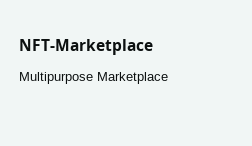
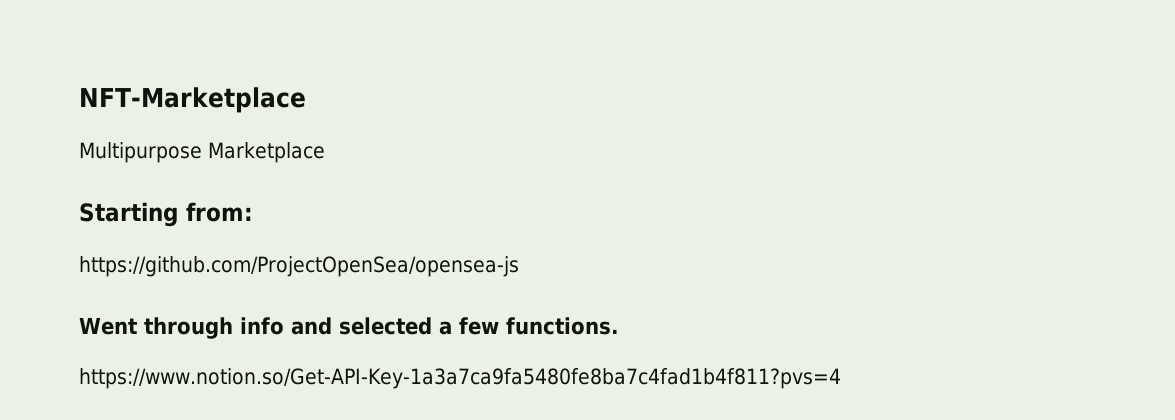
(168, 78) none -> [79,202,253,227] [79,256,519,277] [79,317,619,339] [79,368,841,389] // Starting from: // https://github.com/ProjectOpenSea/opensea-js // Went through info and selected a few functions. // https://www.notion.so/Get-API-Key-1a3a7ca9fa5480fe8ba7c4fad1b4f811?pvs=4

